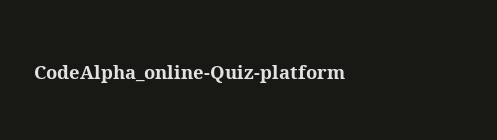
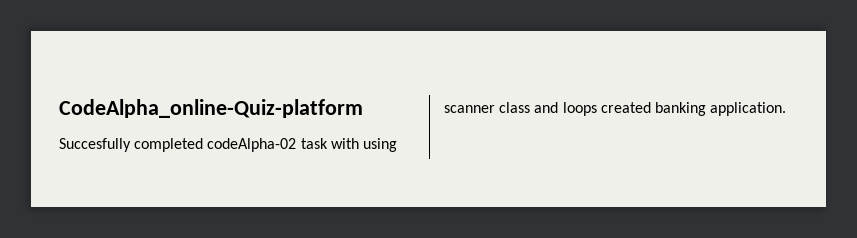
(345, 74) none -> [59,138,397,152] [444,102,787,116] // Succesfully completed codeAlpha-02 task with using scanner class and loops created banking application.

